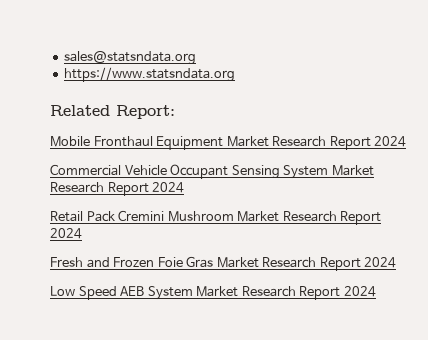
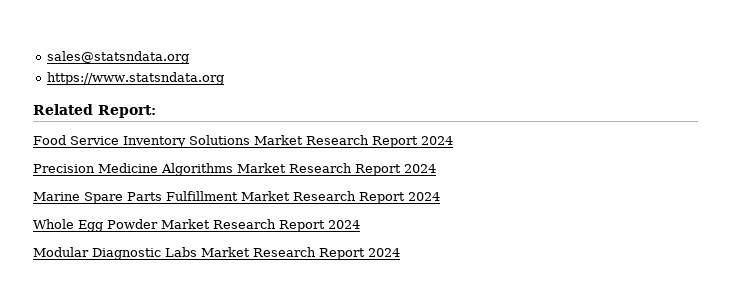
[50,136,407,150] [50,164,374,179] [50,182,185,196] [50,210,382,225] [50,228,82,239] [50,256,397,271] [50,286,193,300] Mobile Fronthaul Equipment Market Research Report 2024 // Commercial Vehicle Occupant Sensing System Market Research Report 2024 // Retail Pack Cremini Mushroom Market Research Report 2024 // Fresh and Frozen Foie Gras Market Research Report 2024 // Low Speed AEB System -> [33,135,453,148] [33,163,436,176] [33,191,440,204] [33,219,360,232] [33,247,197,260] Food Service Inventory Solutions Market Research Report 2024 // Precision Medicine Algorithms Market Research Report 2024 // Marine Spare Parts Fulfillment Market Research Report 2024 // Whole Egg Powder Market Research Report 2024 // Modular Diagnostic Labs

